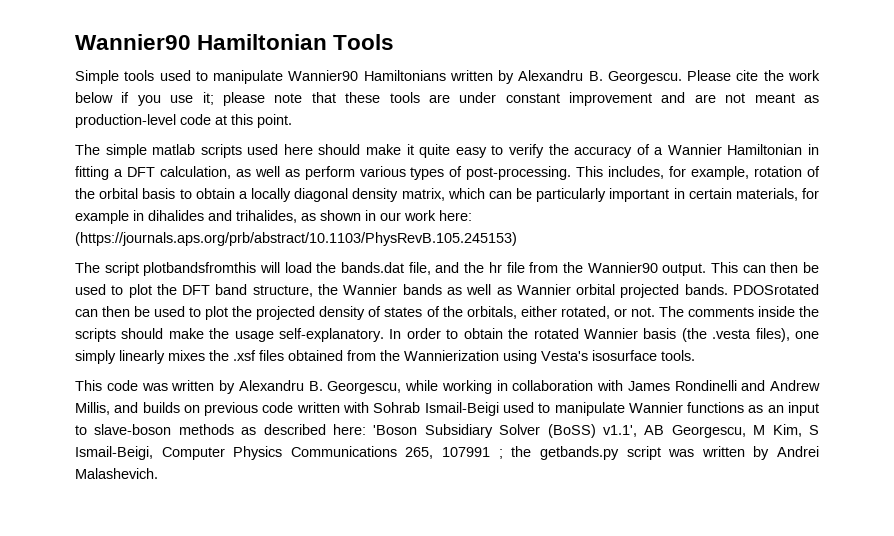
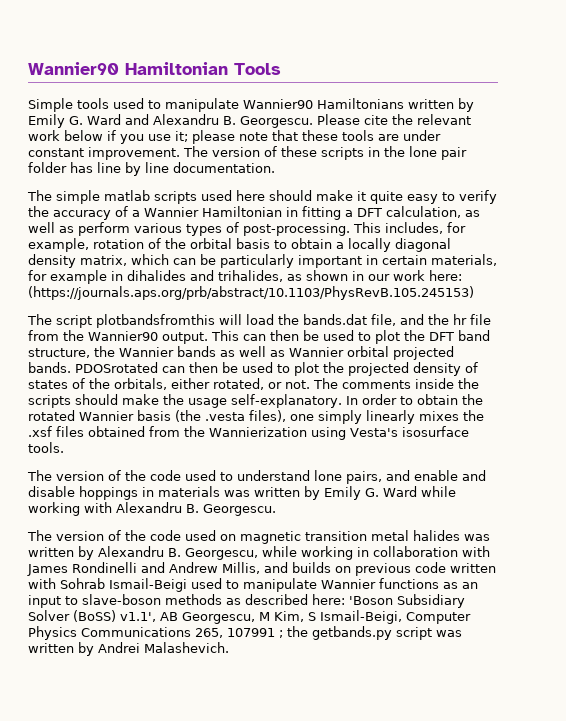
(515, 77) none -> [28,114,149,128] Emily G. Ward and
(784, 75) none -> [417,114,471,125] relevant
[569,92,820,106] [75,114,292,128] improvement and are not meant as production-level code at this point. -> [88,146,467,160] [28,162,275,176] improvement. The version of these scripts in the lone pair folder has line by line documentation.
[75,380,138,391] This code -> [27,470,486,484] [28,486,456,500] [28,502,276,516] [27,530,460,544] The version of the code used to understand lone pairs, and enable and disable hoppings in materials was written by Emily G. Ward while working with Alexandru B. Georgescu. // The version of the code used on magnetic transition metal halides

